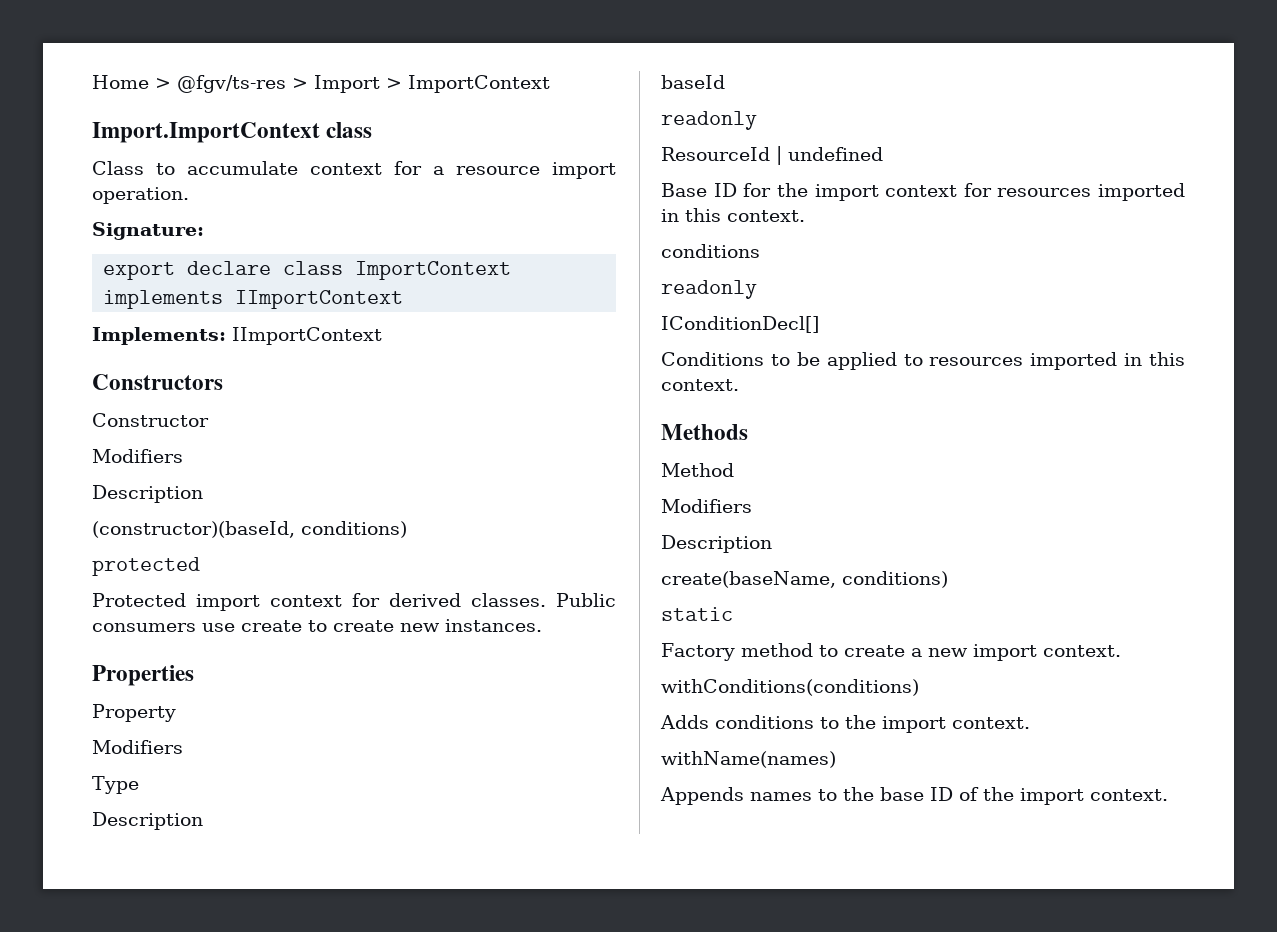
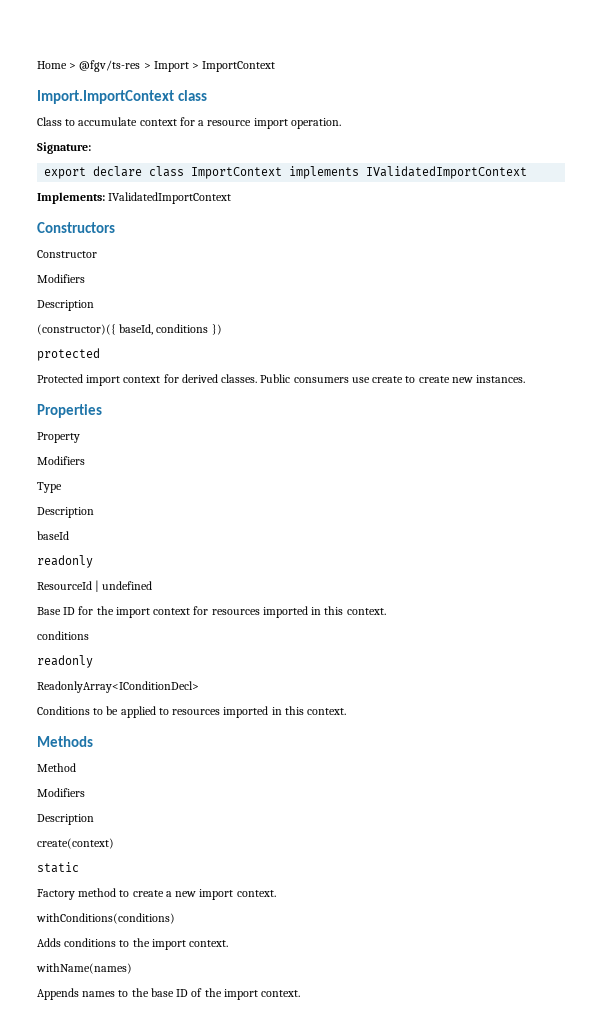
[235,290,404,309] IImportContext -> [366,166,528,179] IValidatedImportContext
[232,327,382,345] IImportContext -> [108,192,232,204] IValidatedImportContext
[92,521,407,538] (constructor)(baseId, conditions) -> [37,324,222,335] (constructor)({ baseId, conditions })
[661,316,819,333] IConditionDecl[] -> [37,681,199,693] ReadonlyArray<IConditionDecl>
[661,571,948,588] create(baseName, conditions) -> [37,838,114,849] create(context)

